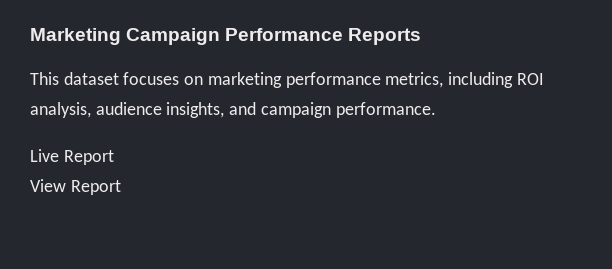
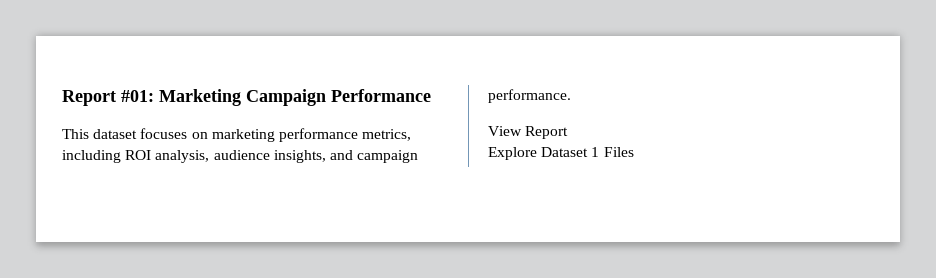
(30, 36) none -> [62,90,154,106] Report #01:
[348,28,422,45] Reports -> (431, 95) none
[30,149,59,162] Live -> [488,126,522,136] View
[30,179,121,195] View Report -> [488,147,634,160] Explore Dataset 1 Files

